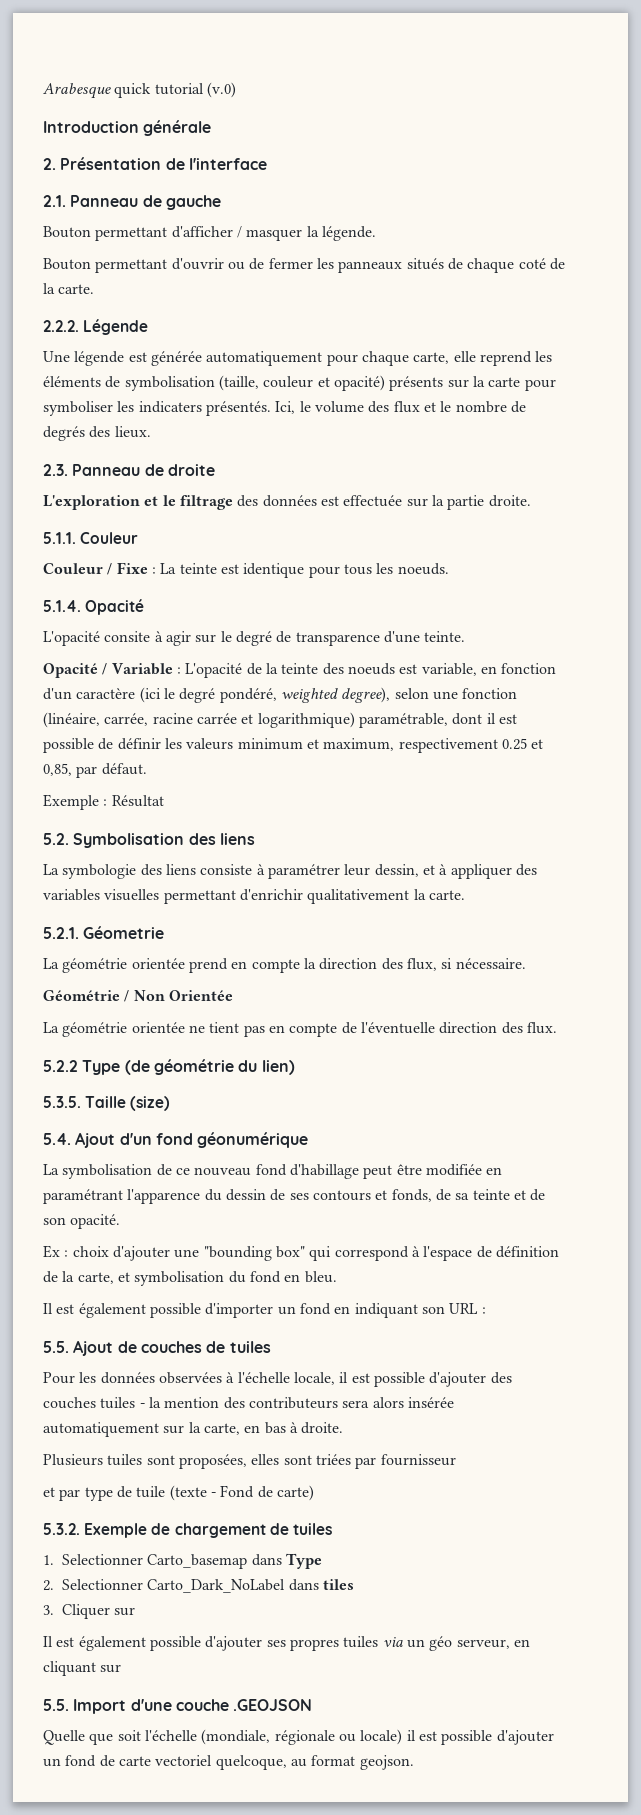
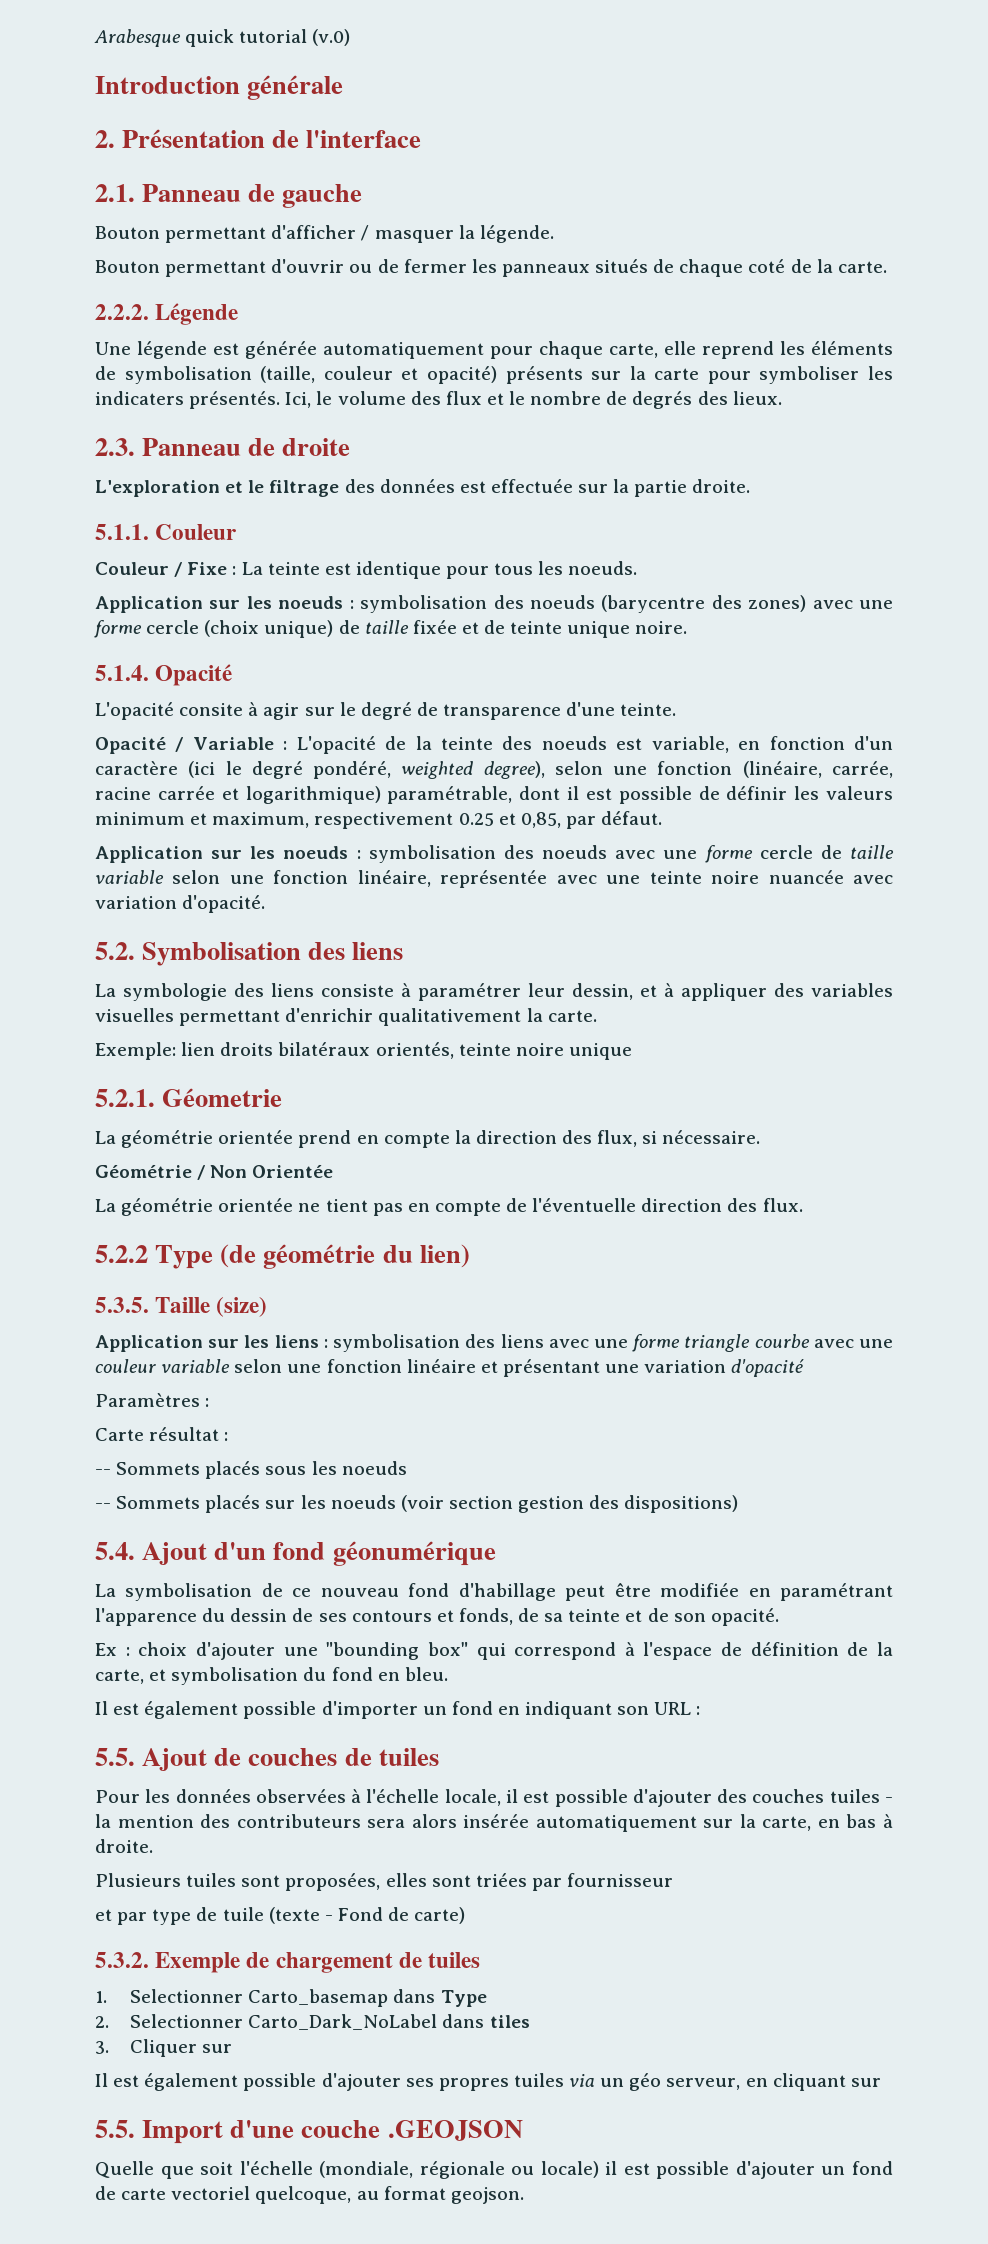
(449, 569) none -> [95,595,893,613] [94,620,688,638] // Application sur les noeuds : symbolisation des noeuds (barycentre des zones) avec une forme cercle (choix unique) de taille fixée et de teinte unique noire.
[43,794,164,810] Exemple : Résultat -> [95,845,895,863] [95,870,894,888] [95,895,266,913] Application sur les noeuds : symbolisation des noeuds avec une forme cercle de taille variable selon une fonction linéaire, représentée avec une teinte noire nuancée avec variation d'opacité.
(465, 895) none -> [95,1042,632,1060] // Exemple: lien droits bilatéraux orientés, teinte noire unique
(171, 1103) none -> [95,1334,893,1352] [95,1359,805,1377] [95,1393,210,1407] [95,1427,229,1441] [95,1461,407,1479] [95,1495,739,1513] // Application sur les liens : symbolisation des liens avec une forme triangle courbe avec une couleur variable selon une fonction linéaire et présentant une variation d'opacité // Paramètres : // Carte résultat : // -- Sommets placés sous les noeuds // -- Sommets placés sur les noeuds (voir section gestion des dispositions)

